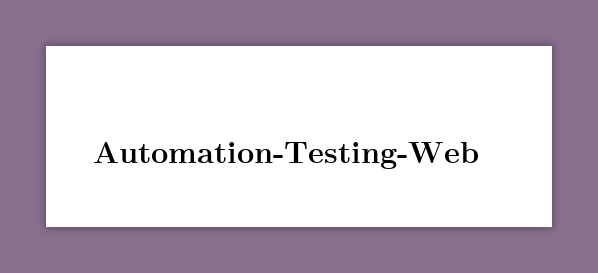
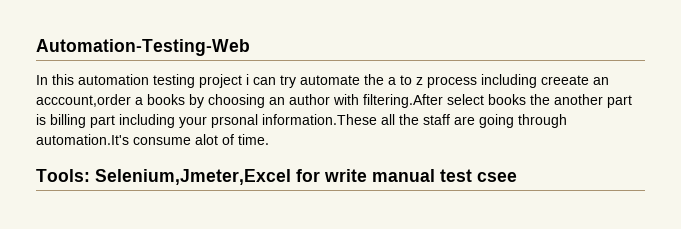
(479, 155) none -> [36,74,609,88] [36,94,632,108] [36,114,567,128] [36,134,269,145] [36,169,517,185] // In this automation testing project i can try automate the a to z process including creeate an acccount,order a books by choosing an author with filtering.After select books the another part is billing part including your prsonal information.These all the staff are going through automation.It's consume alot of time. // Tools: Selenium,Jmeter,Excel for write manual test csee

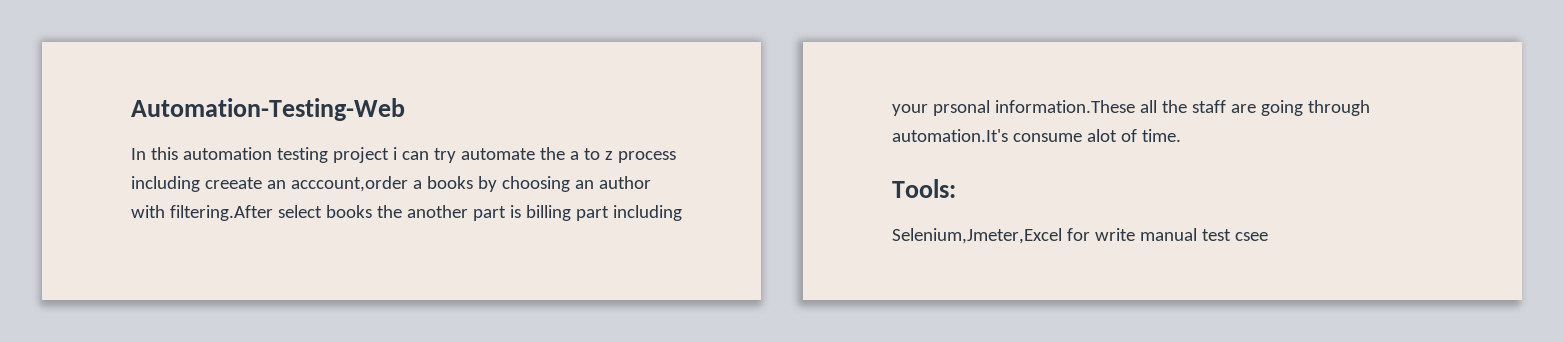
(90, 175) none -> (956, 188) //

